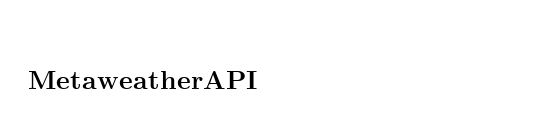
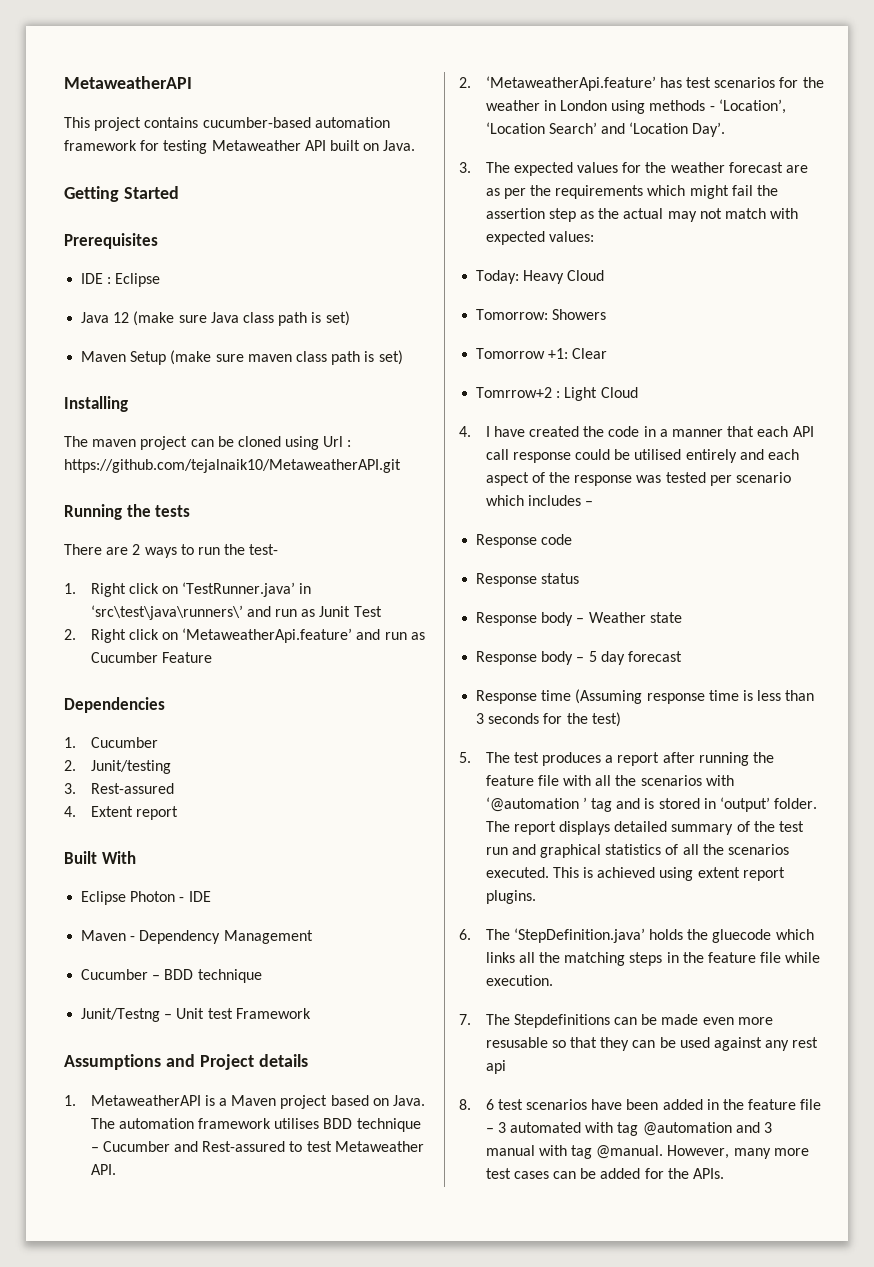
[28,71,257,89] MetaweatherAPI -> [64,76,192,89] [64,117,390,131] [64,140,416,154] [64,186,179,202] [64,233,158,249] [81,273,161,287] [81,311,350,326] [81,350,403,365] [64,396,128,412] [64,436,352,450] [64,459,401,473] [64,504,191,520] [64,544,279,558] [64,582,312,597] [90,605,382,620] [64,628,425,643] [90,652,212,663] [64,697,165,713] [64,737,158,748] [64,760,171,774] [64,783,174,794] [64,806,178,820] [64,851,136,864] [81,891,211,905] [81,930,313,944] [81,969,262,983] [81,1008,311,1022] [64,1054,308,1070] [64,1095,426,1109] [90,1118,421,1132] [90,1141,424,1152] [90,1164,116,1175] [459,76,824,91] [485,99,786,114] [485,122,726,137] [459,162,809,176] [485,185,779,199] [485,208,799,222] [485,231,594,245] [476,270,605,284] [476,309,607,320] [476,348,608,359] [476,387,638,401] [459,426,814,437] [485,449,800,463] [485,472,792,486] [485,495,594,506] [476,534,573,548] [476,573,580,587] [476,612,682,626] [476,651,682,665] [476,689,815,704] [476,712,621,727] [459,752,775,766] [485,775,734,786] [485,797,818,812] [485,821,805,835] [485,844,790,858] [485,867,785,881] [485,890,536,904] [459,928,814,943] [485,952,821,966] [485,975,553,986] [459,1014,773,1028] [485,1037,819,1051] [485,1060,506,1074] [459,1099,822,1110] [485,1122,773,1136] [485,1145,809,1159] [485,1168,725,1179] MetaweatherAPI // This project contains cucumber-based automation framework for testing Metaweather API built on Java. // Getting Started // Prerequisites // IDE : Eclipse // Java 12 (make sure Java class path is set) // Maven Setup (make sure maven class path is set) // Installing // The maven project can be cloned using Url : https://github.com/tejalnaik10/MetaweatherAPI.git // Running the tests // There are 2 ways to run the test- // 1. Right click on ‘TestRunner.java’ in ‘src\test\java\runners\’ and run as Junit Test // 2. Right click on ‘MetaweatherApi.feature’ and run as Cucumber Feature // Dependencies // 1. Cucumber // 2. Junit/testing // 3. Rest-assured // 4. Extent report // Built With // Eclipse Photon - IDE // Maven - Dependency Management // Cucumber – BDD technique // Junit/Testng – Unit test Framework // Assumptions and Project details // 1. MetaweatherAPI is a Maven project based on Java. The automation framework utilises BDD technique – Cucumber and Rest-assured to test Metaweather API. // 2. ‘MetaweatherApi.feature’ has test scenarios for the weather in London using methods - ‘Location’, ‘Location Search’ and ‘Location Day’. // 3. The expected values for the weather forecast are as per the requirements which might fail the assertion step as the actual may not match with expected values: // Today: Heavy Cloud // Tomorrow: Showers // Tomorrow +1: Clear // Tomrrow+2 : Light Cloud // 4. I have created the code in a manner that each API call response could be utilised entirely and each aspect of the response was tested per scenario which includes – // Response code // Response status // Response body – Weather state // Response body – 5 day forecast // Response time (Assuming response time is less than 3 seconds for the test) // 5. The test produces a report after running the feature file with all the scenarios with ‘@automation ’ tag and is stored in ‘output’ folder. The report displays detailed summary of the test run and graphical statistics of all the scenarios executed. This is achieved using extent report plugins. // 6. The ‘StepDefinition.java’ holds the gluecode which links all the matching steps in the feature file while execution. // 7. The Stepdefinitions can be made even more resusable so that they can be used against any rest api // 8. 6 test scenarios have been added in the feature file – 3 automated with tag @automation and 3 manual with tag @manual. However, many more test cases can be added for the APIs.

